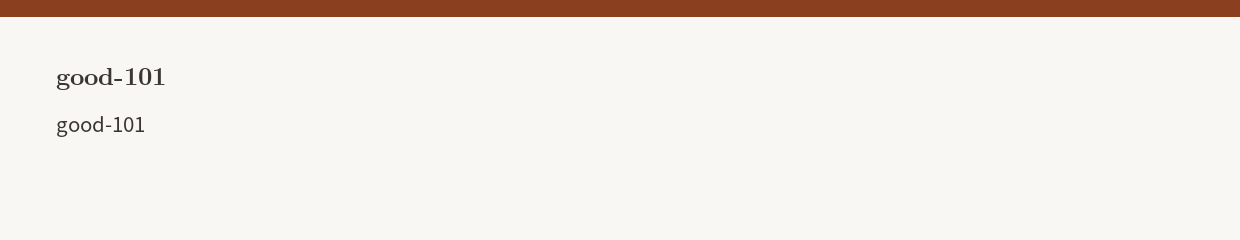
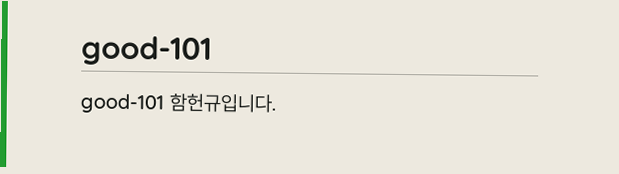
(145, 126) none -> [169,93,276,113] 함헌규입니다.

